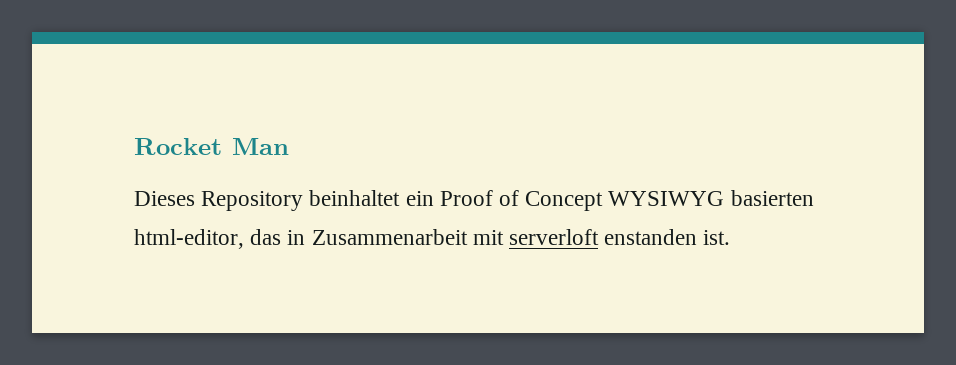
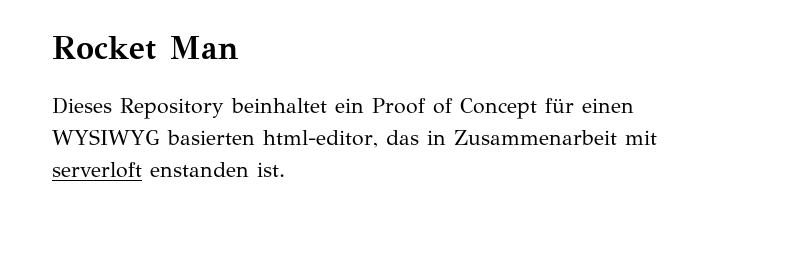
(604, 201) none -> [545,98,634,113] für einen

